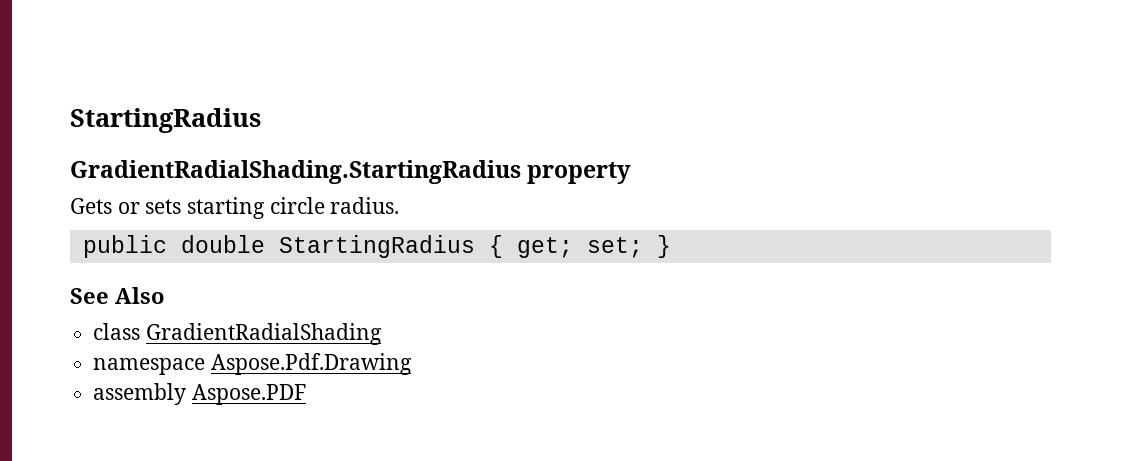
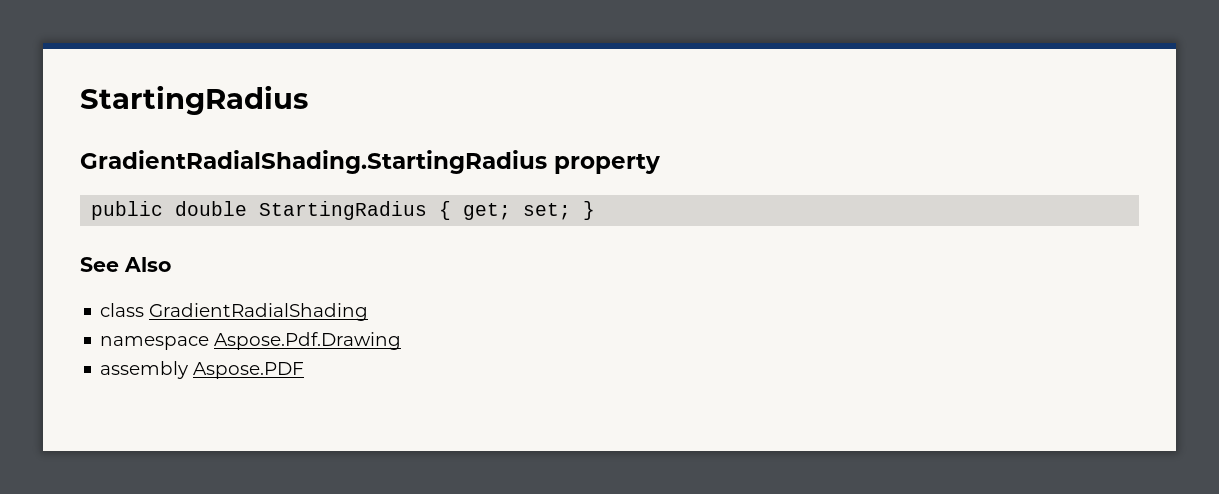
[70,197,400,219] // Gets or sets starting circle radius. -> (660, 164) none

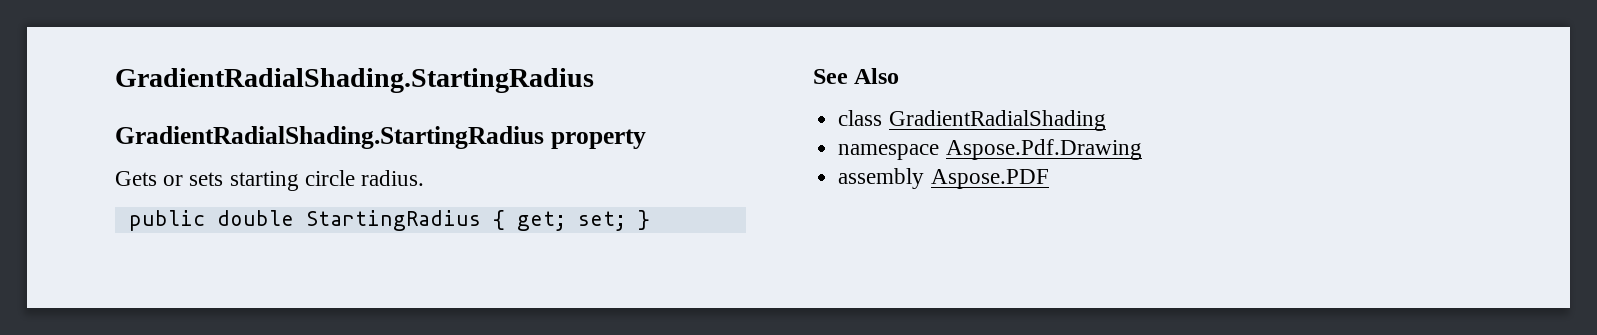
[80,85,308,115] StartingRadius -> [115,68,594,93] GradientRadialShading.StartingRadius
(660, 164) none -> [115,170,425,191] // Gets or sets starting circle radius.

